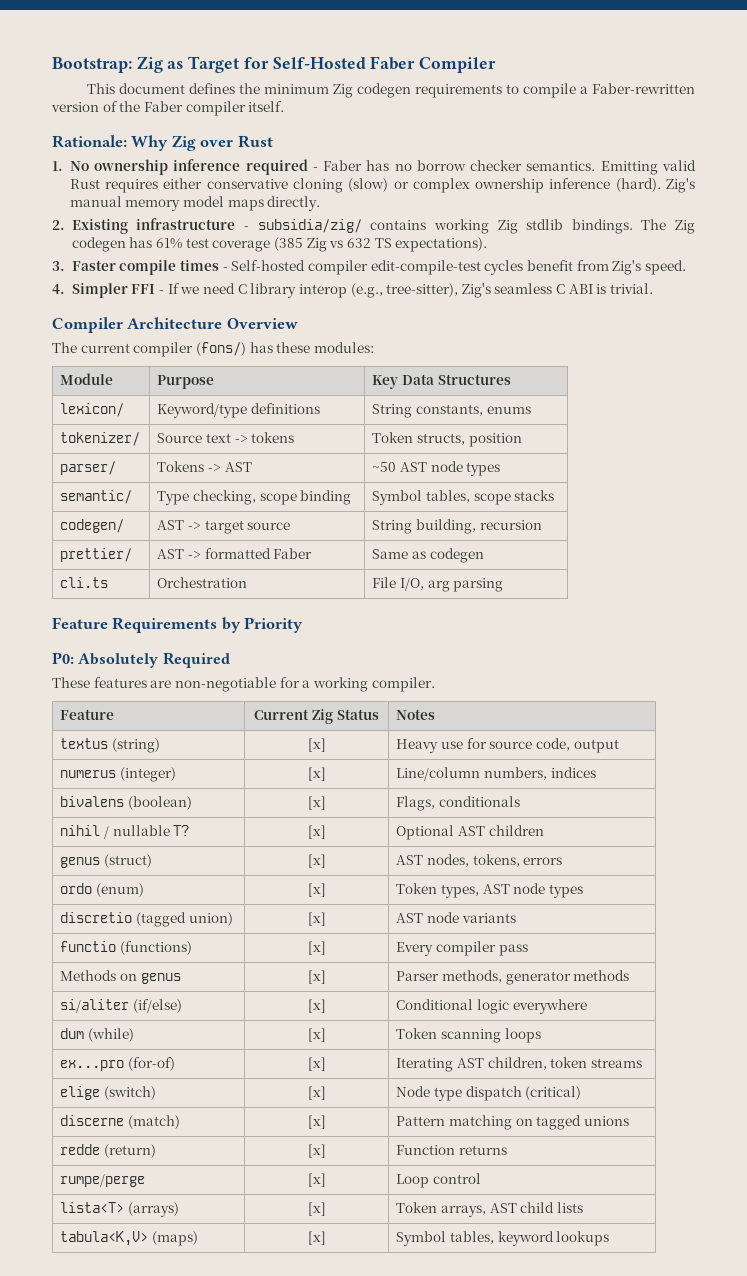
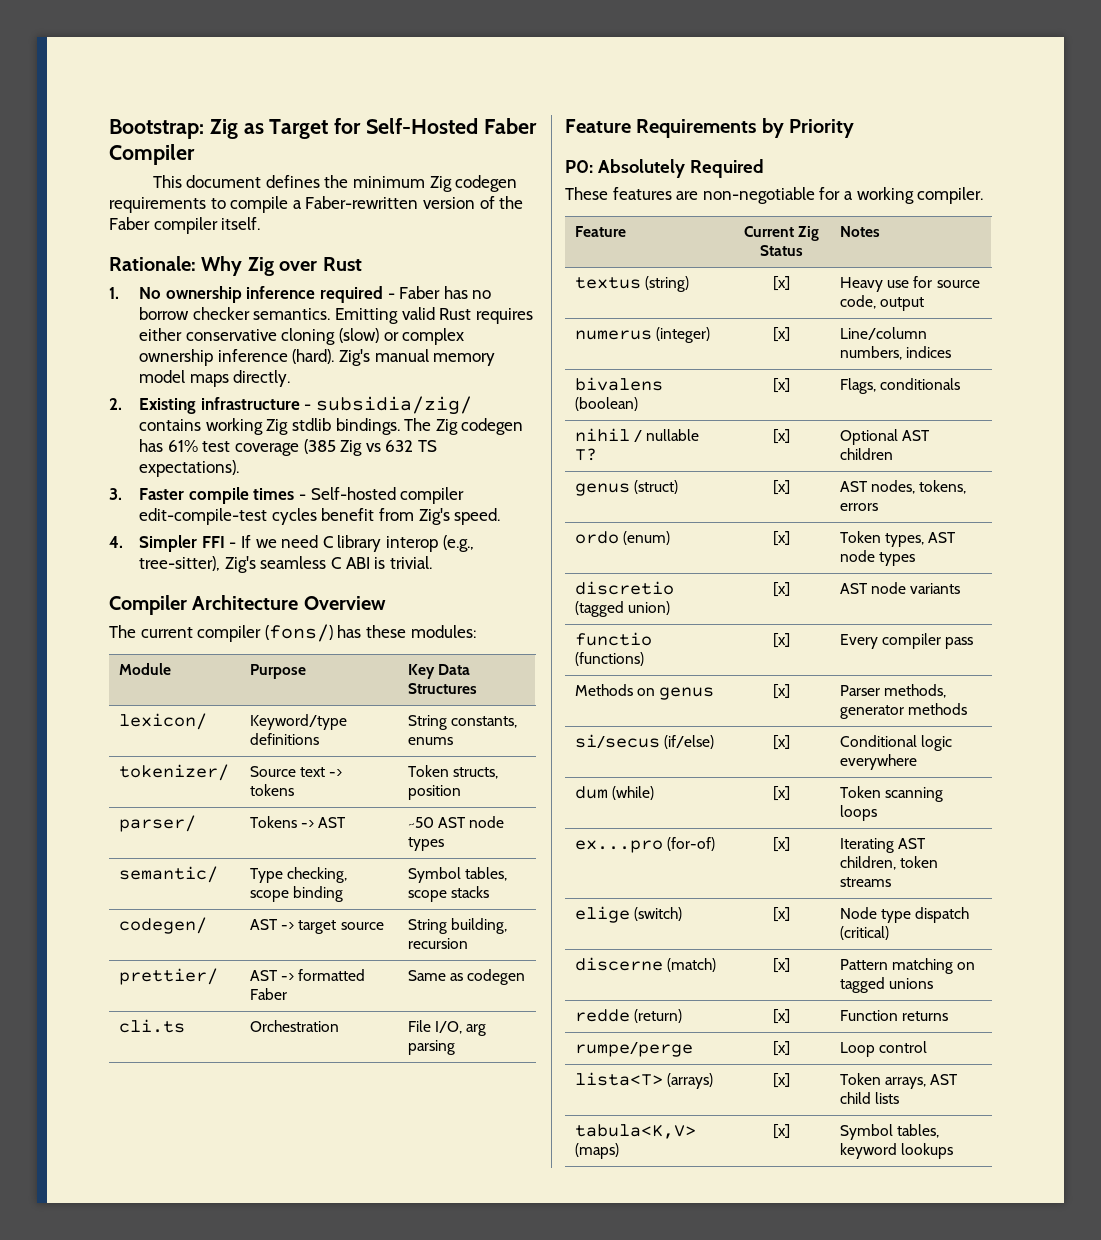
[60,999,130,1013] si/aliter -> [575,734,661,748] si/secus

